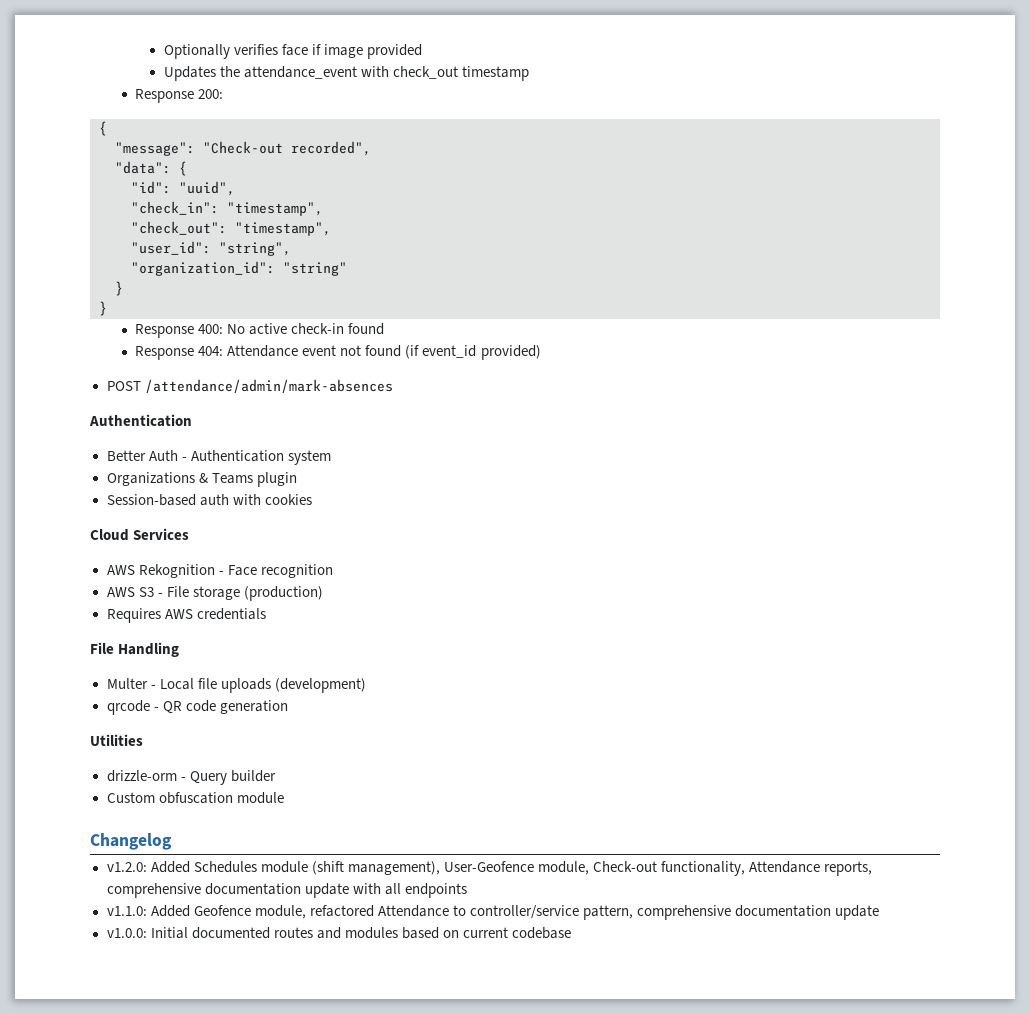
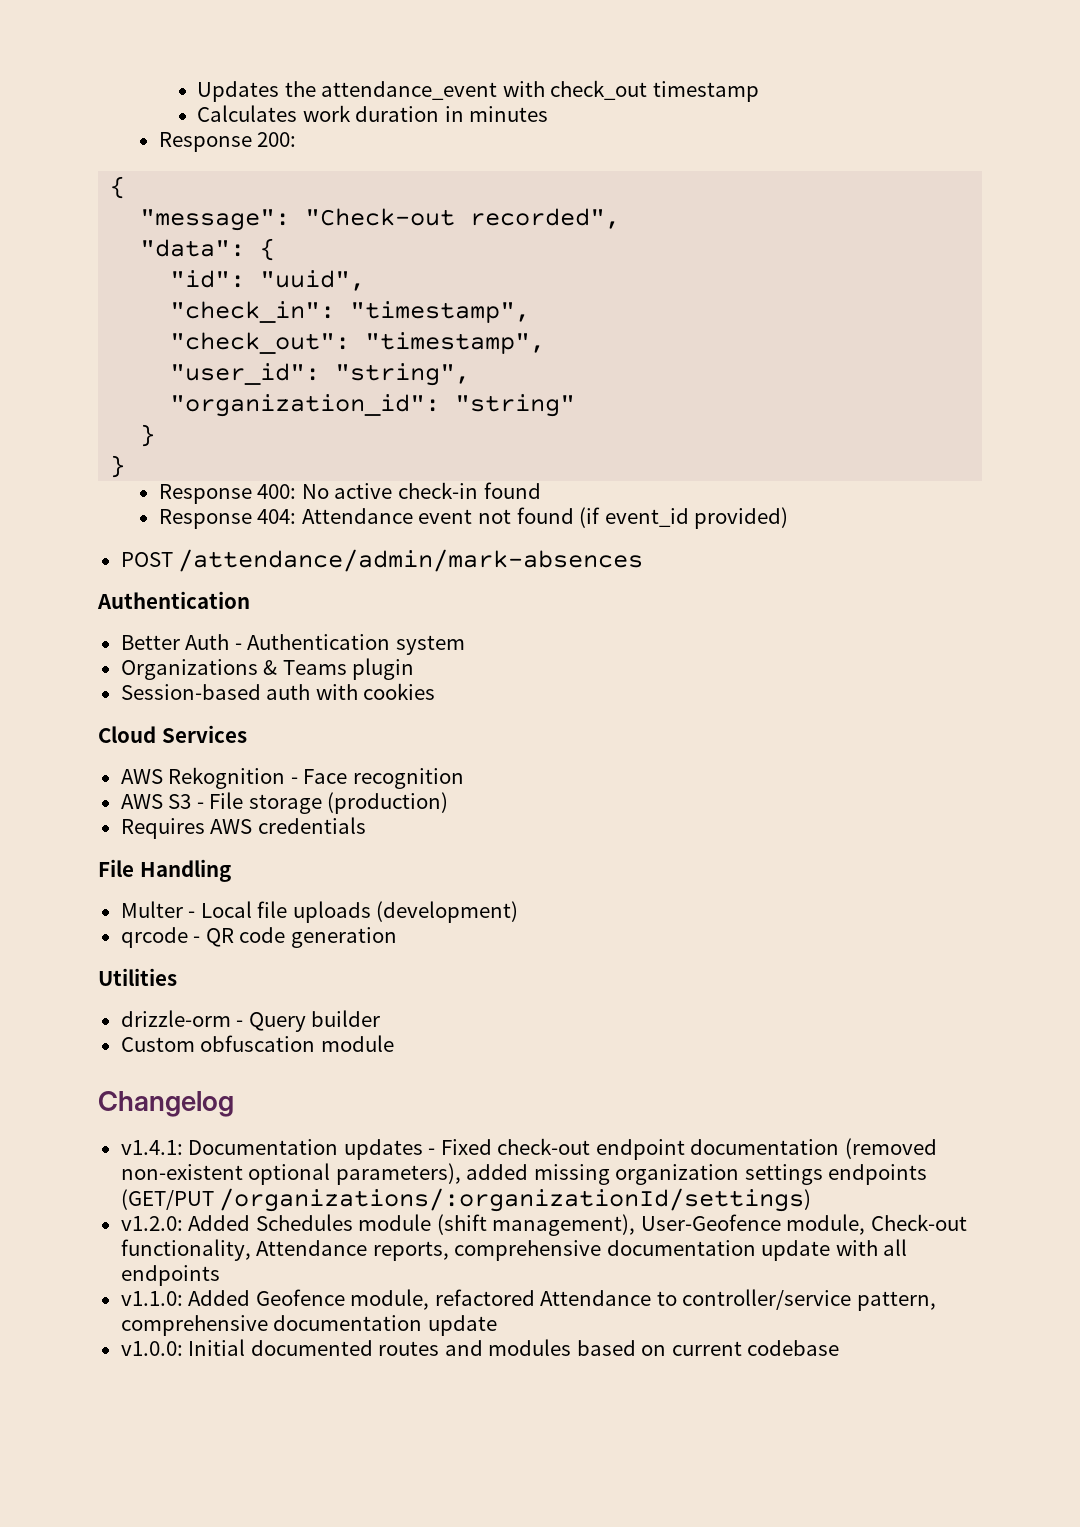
[163,44,422,59] Optionally verifies face if image provided // -> (197, 91) none
(529, 73) none -> [197,105,549,122] // Calculates work duration in minutes
(172, 841) none -> [120,1138,937,1160] [120,1163,928,1185] [120,1188,812,1212] // v1.4.1: Documentation updates - Fixed check-out endpoint documentation (removed non-existent optional parameters), added missing organization settings endpoints (GET/PUT /organizations/:organizationId/settings)

